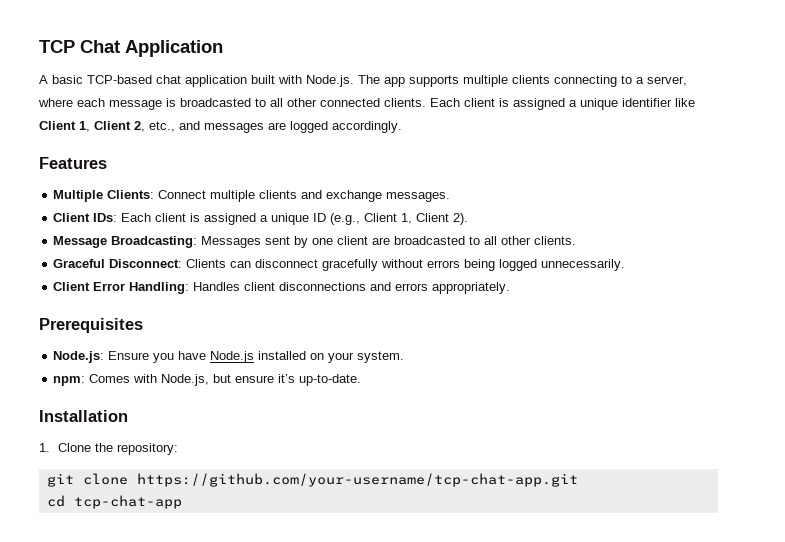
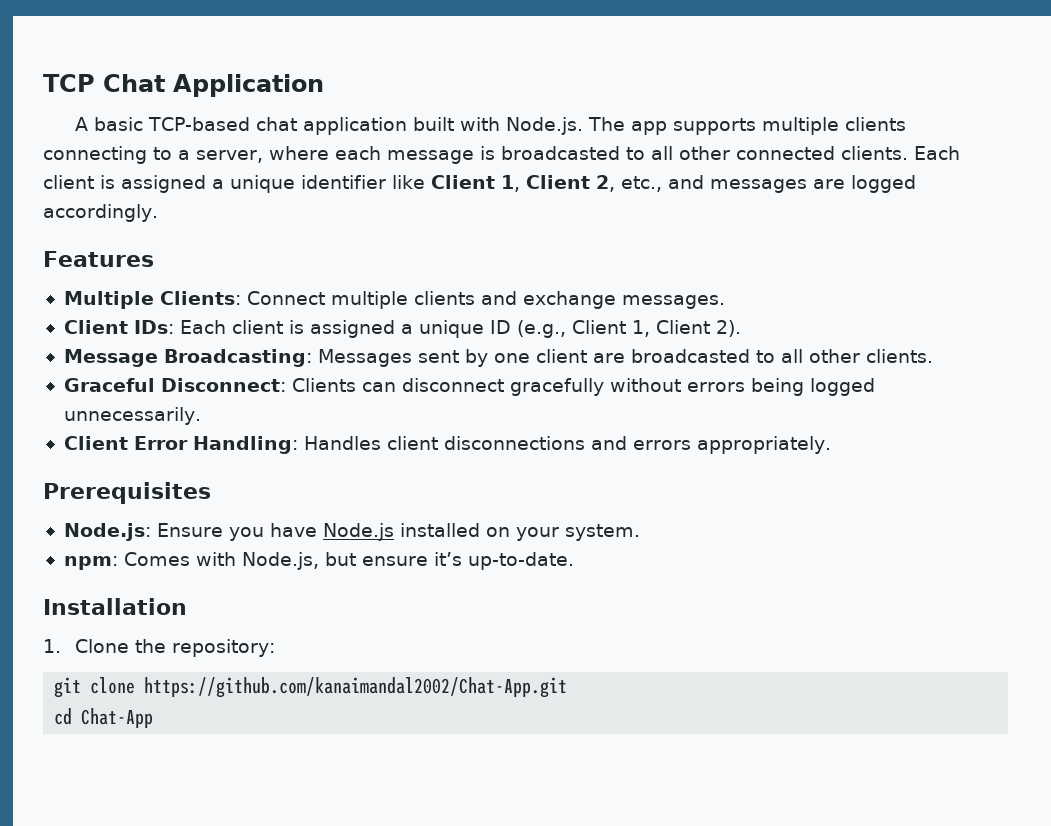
[136,473,578,487] https://github.com/your-username/tcp-chat-app.git -> [144,677,568,698] https://github.com/kanaimandal2002/Chat-App.git
[73,495,182,509] tcp-chat-app -> [81,708,154,728] Chat-App

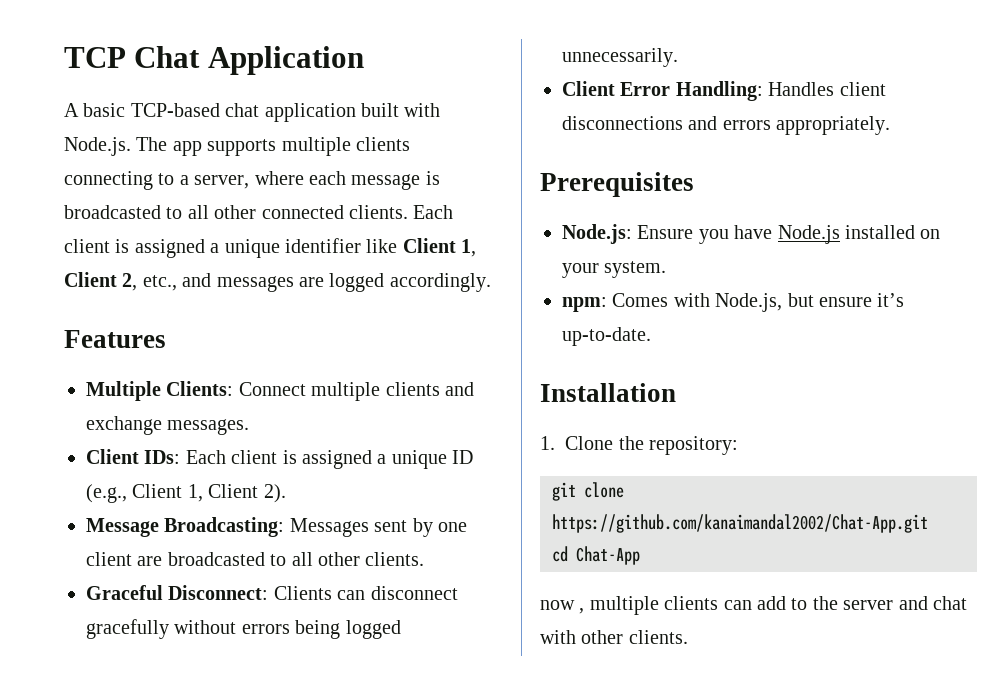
(154, 718) none -> [540,596,967,615] [540,630,688,644] // now , multiple clients can add to the server and chat with other clients.

